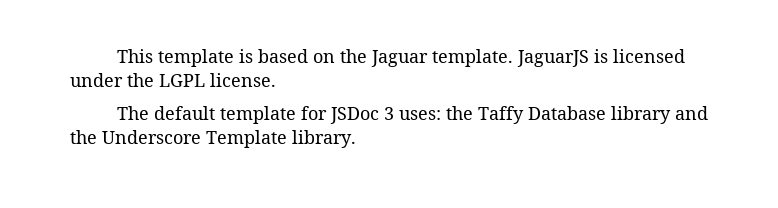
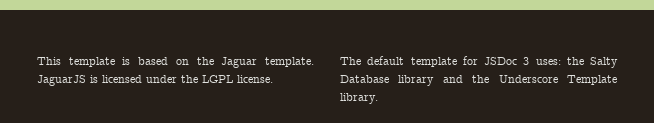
[477,106,524,124] Taffy -> [590,57,618,68] Salty

